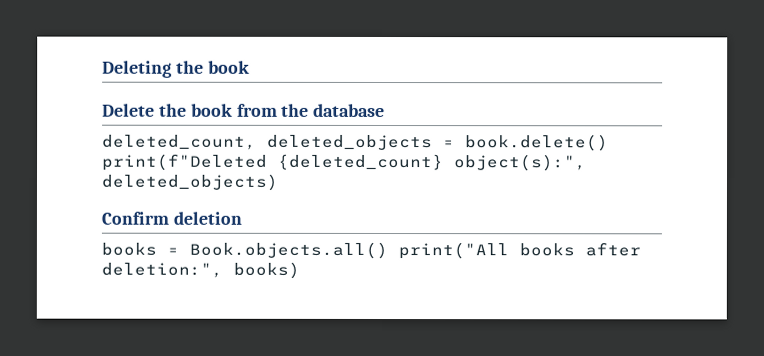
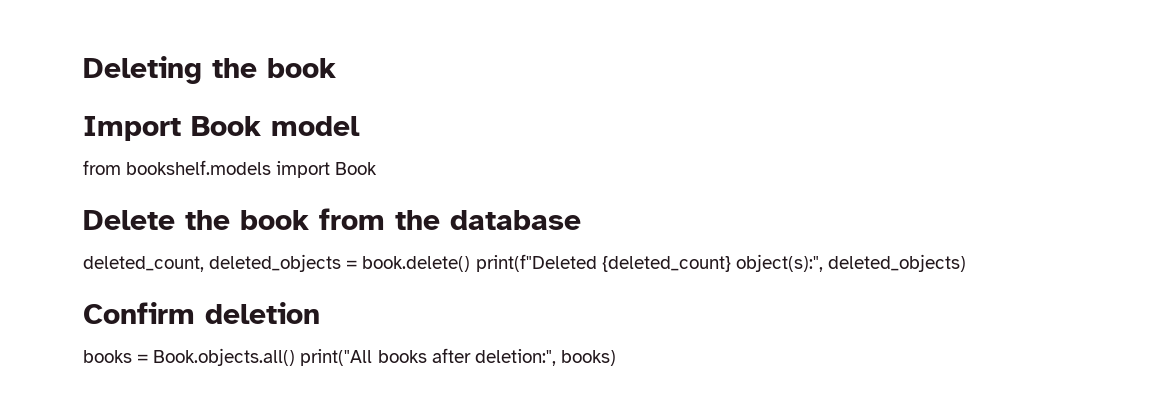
(250, 67) none -> [83,116,360,141] [83,160,378,178] // Import Book model // from bookshelf.models import Book

